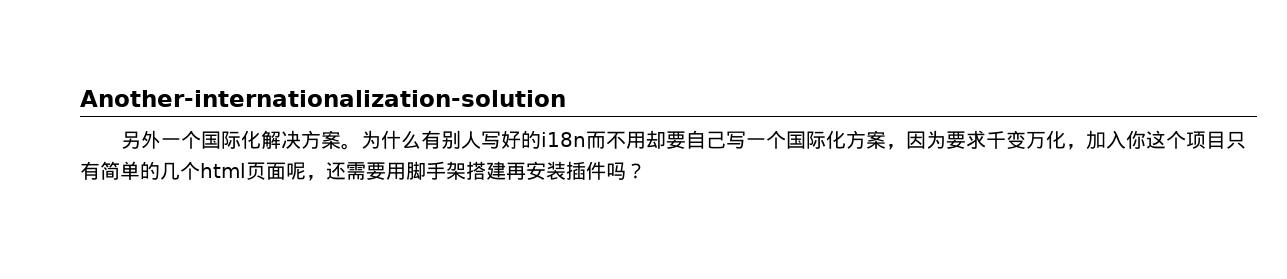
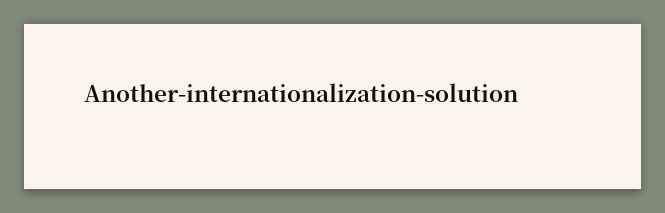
[120,130,1246,150] [80,161,646,181] // 另外一个国际化解决方案。为什么有别人写好的i18n而不用却要自己写一个国际化方案，因为要求千变万化，加入你这个项目只有简单的几个html页面呢，还需要用脚手架搭建再安装插件吗？ -> (518, 92) none

